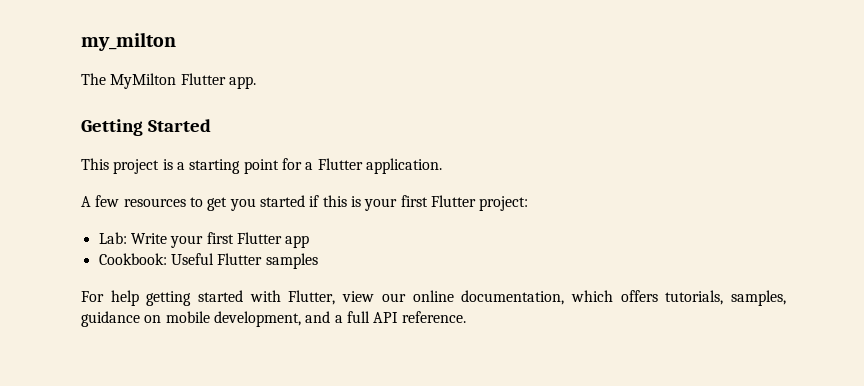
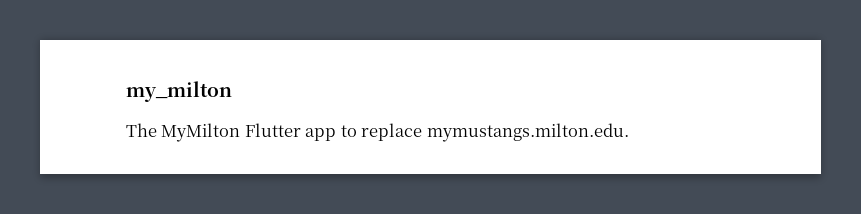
[228,76,256,89] [81,119,211,136] [81,158,442,174] [81,195,529,211] [98,232,310,248] [98,253,318,269] [81,290,787,306] [81,311,466,327] app. // Getting Started // This project is a starting point for a Flutter application. // A few resources to get you started if this is your first Flutter project: // Lab: Write your first Flutter app // Cookbook: Useful Flutter samples // For help getting started with Flutter, view our online documentation, which offers tutorials, samples, guidance on mobile development, and a full API reference. -> [305,123,629,142] app to replace mymustangs.milton.edu.

